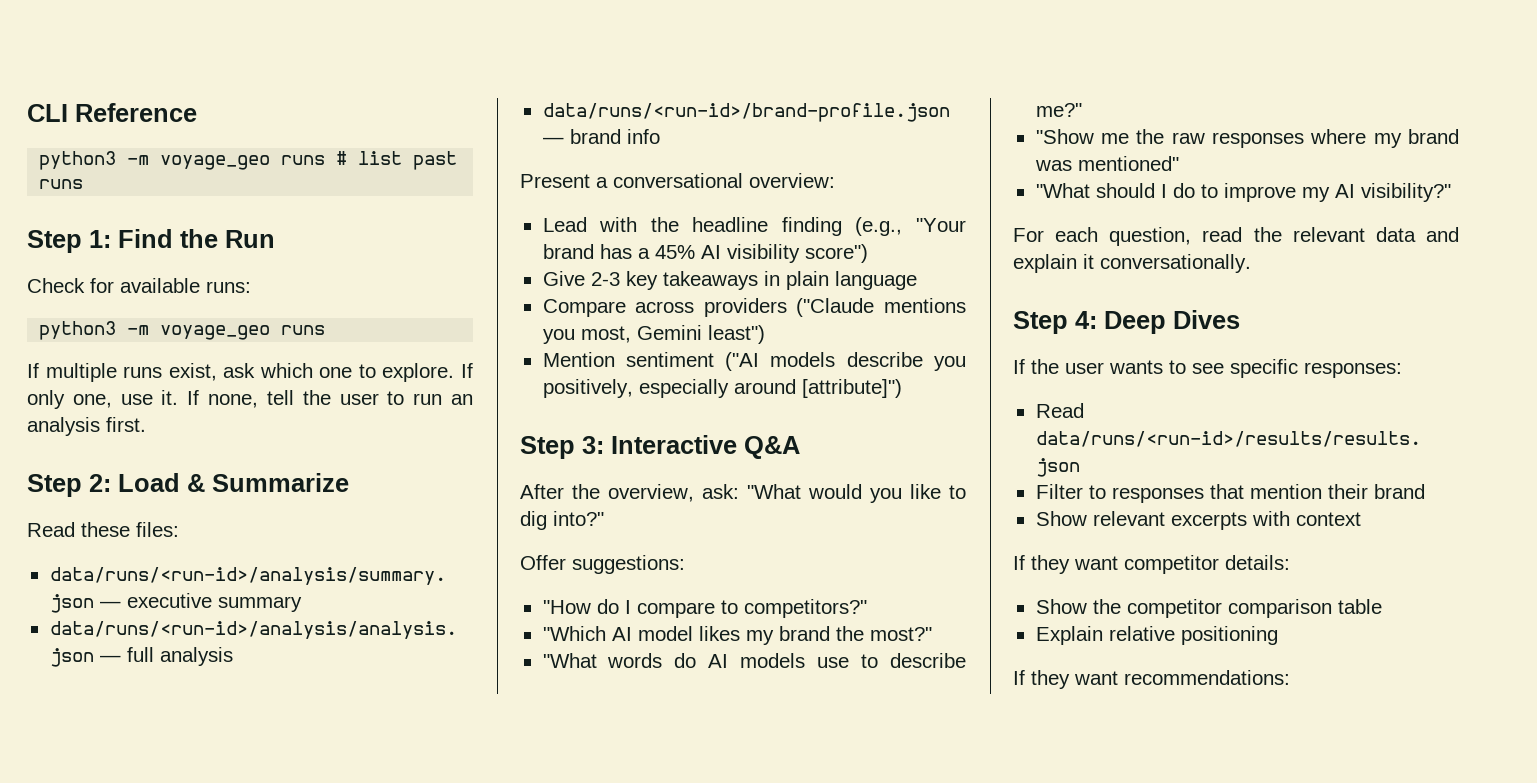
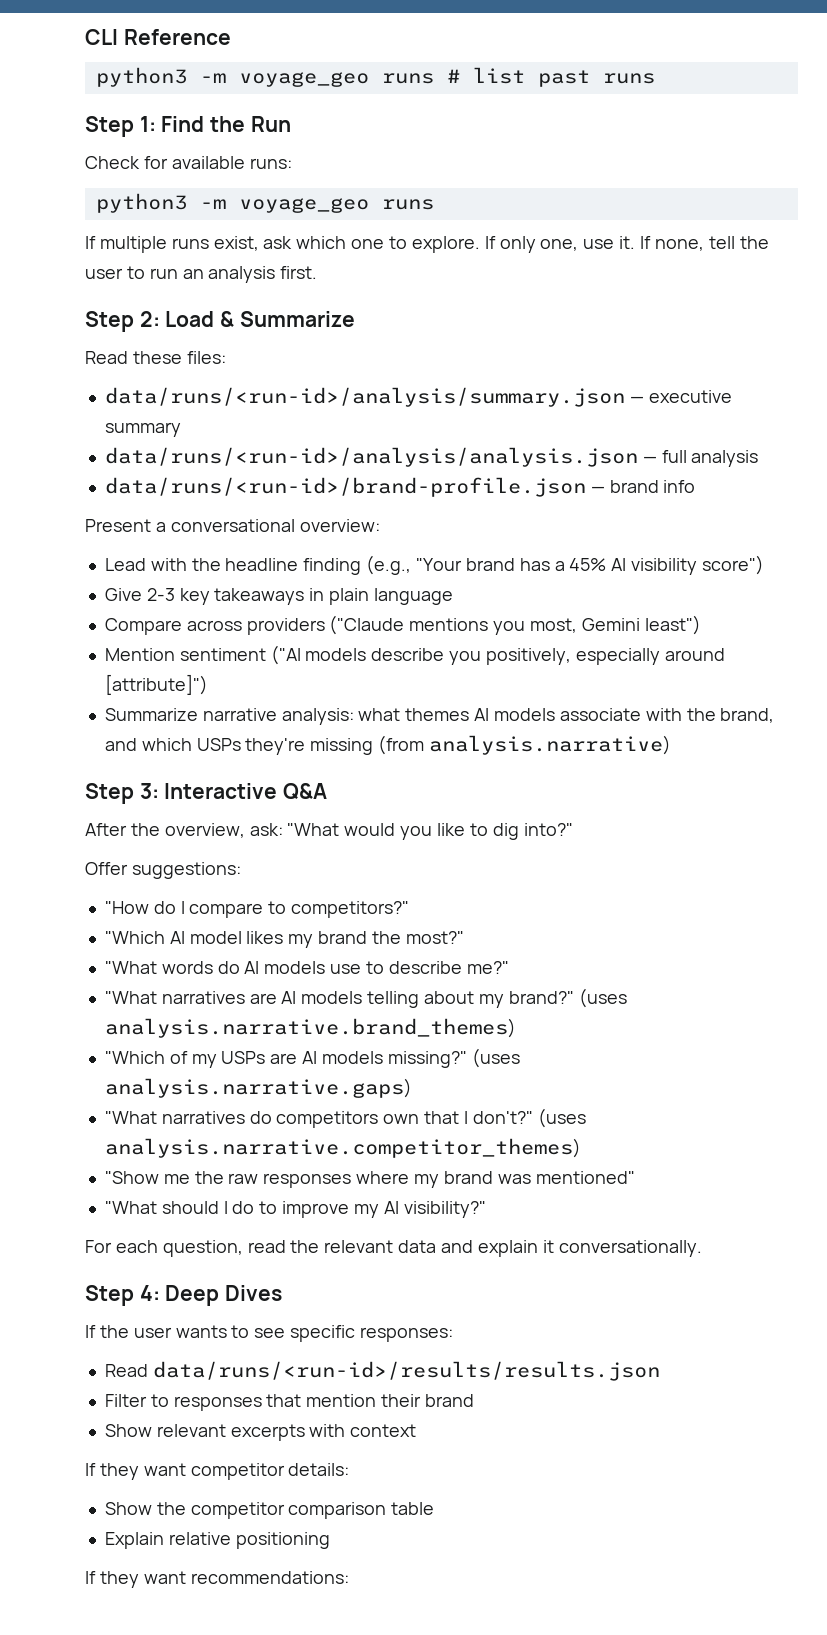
(902, 388) none -> [104,708,775,725] [104,735,671,755] // Summarize narrative analysis: what themes AI models associate with the brand, and which USPs they're missing (from analysis.narrative)
(1082, 110) none -> [104,988,627,1008] [104,1018,516,1038] [104,1048,520,1068] [104,1078,412,1098] [104,1108,586,1128] [104,1138,581,1158] // "What narratives are AI models telling about my brand?" (uses analysis.narrative.brand_themes) // "Which of my USPs are AI models missing?" (uses analysis.narrative.gaps) // "What narratives do competitors own that I don't?" (uses analysis.narrative.competitor_themes)

